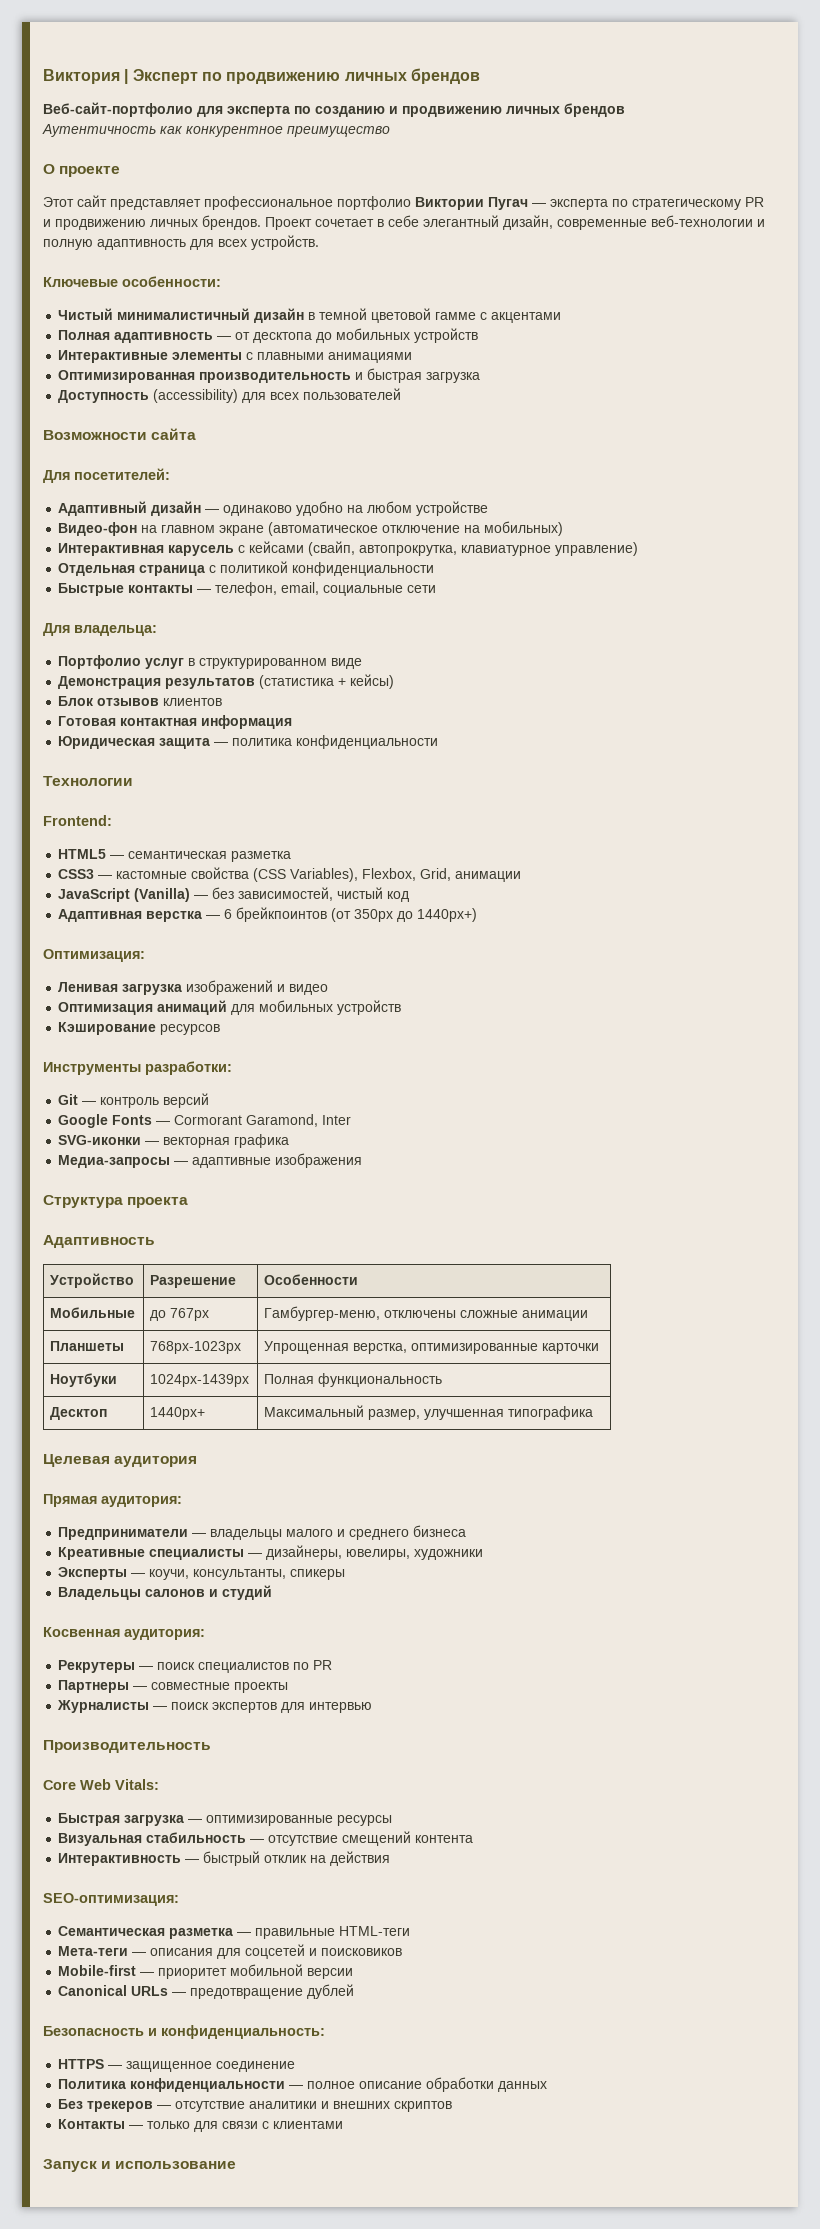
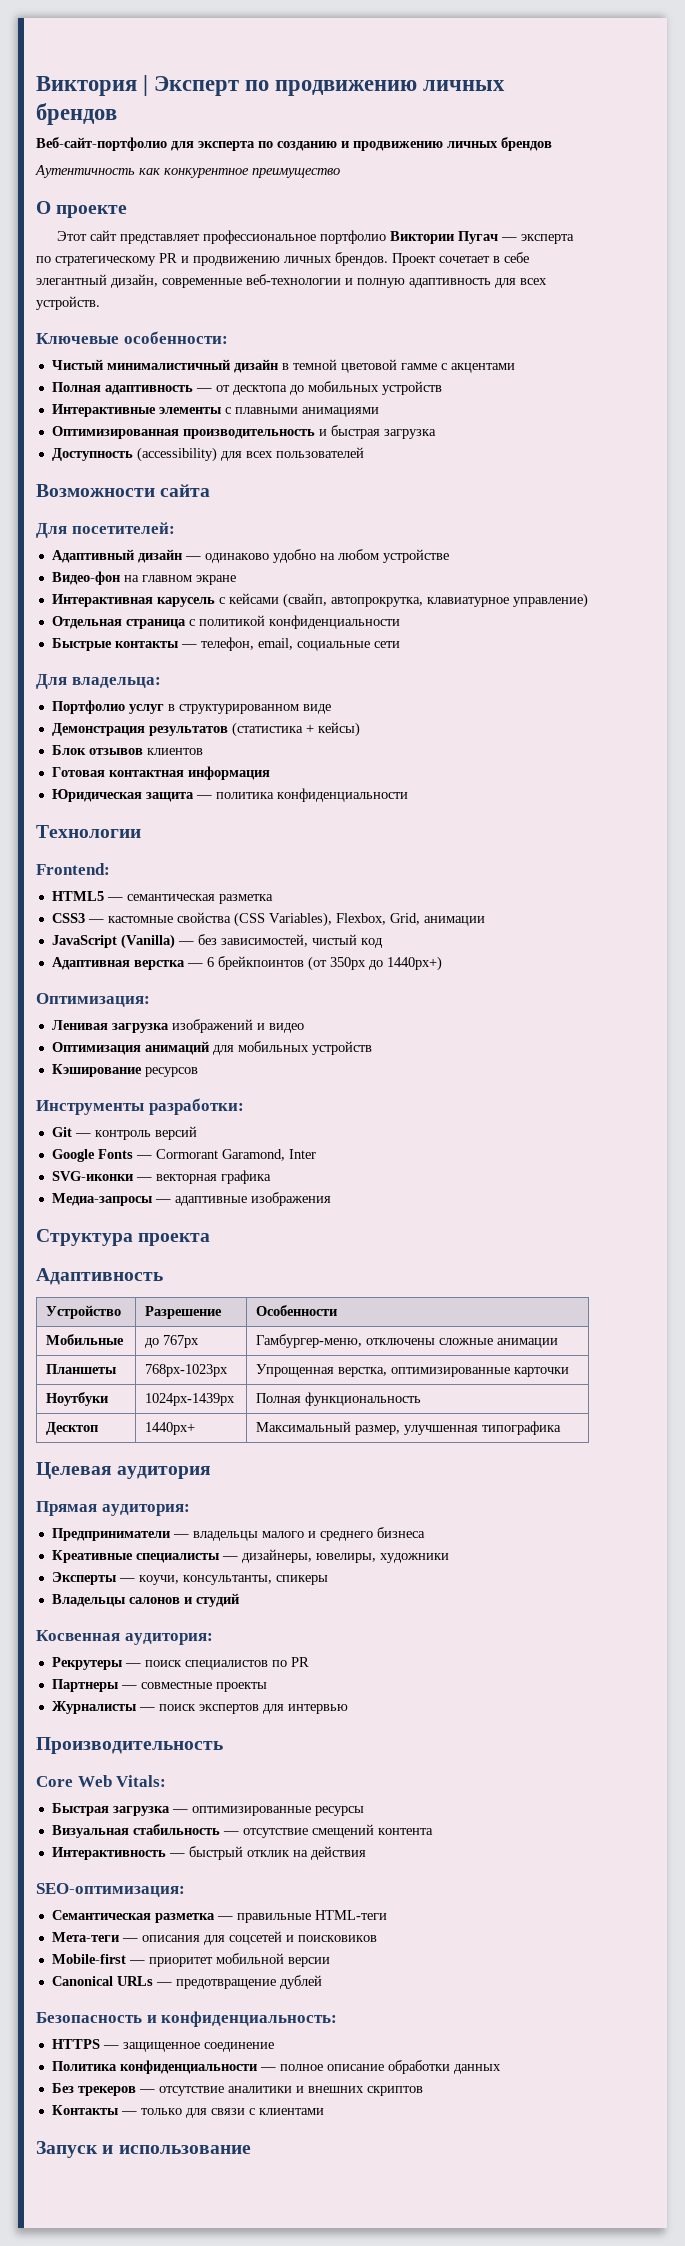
[268,521,564,536] (автоматическое отключение на мобильных) -> (236, 580) none

